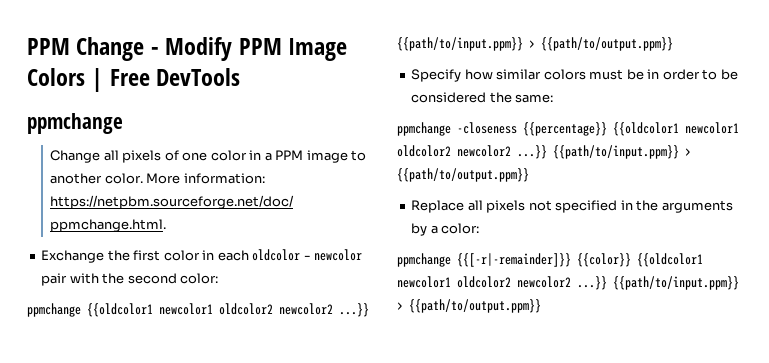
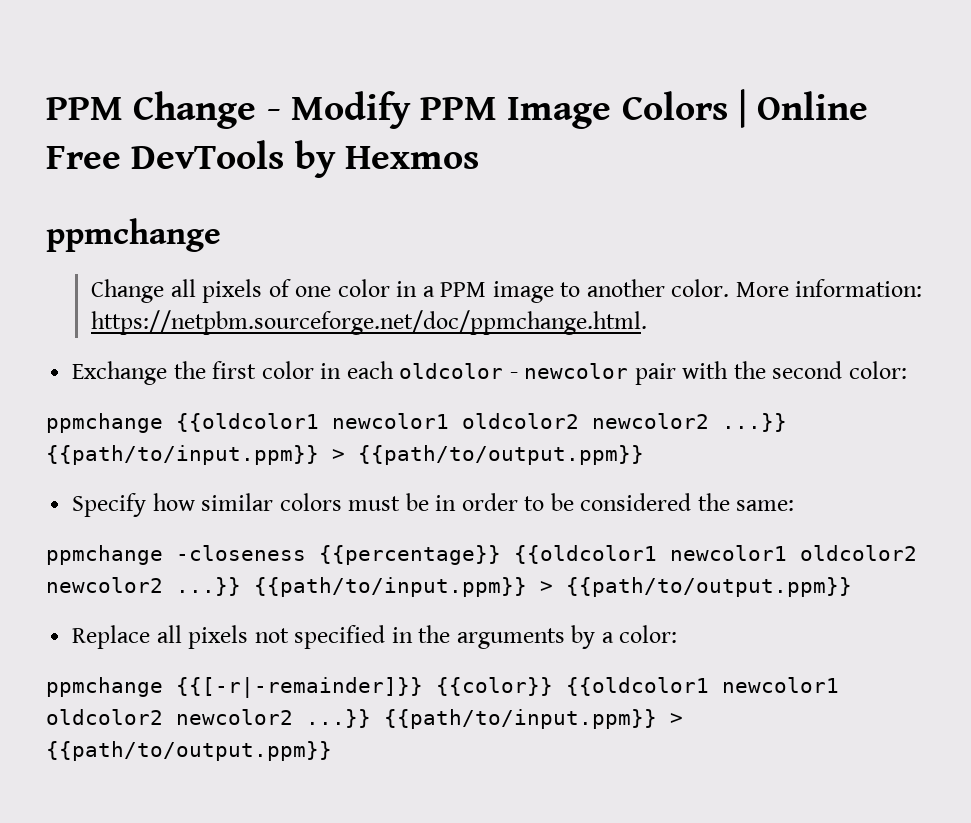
(104, 80) none -> [757,91,869,120] Online
(241, 77) none -> [294,140,479,178] by Hexmos

